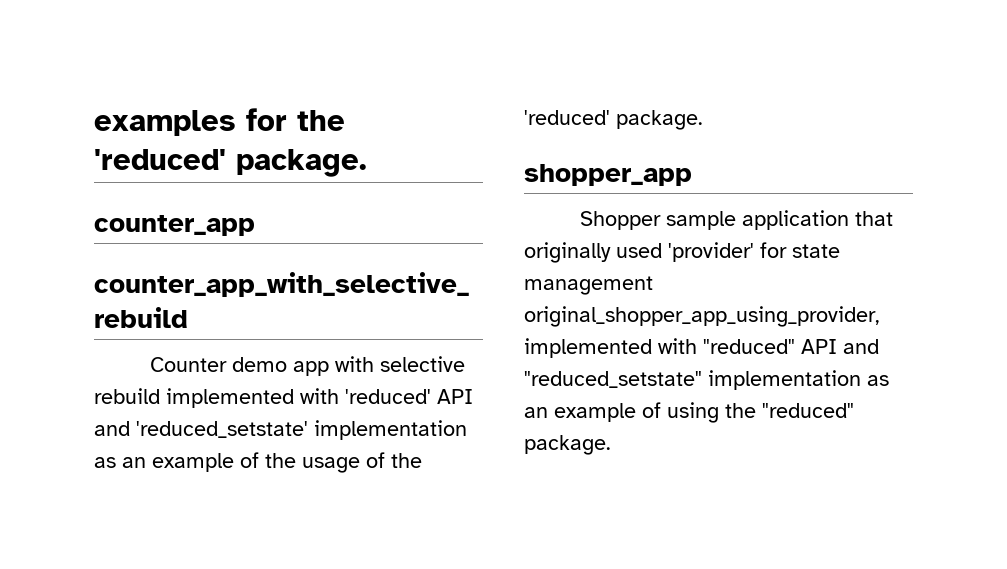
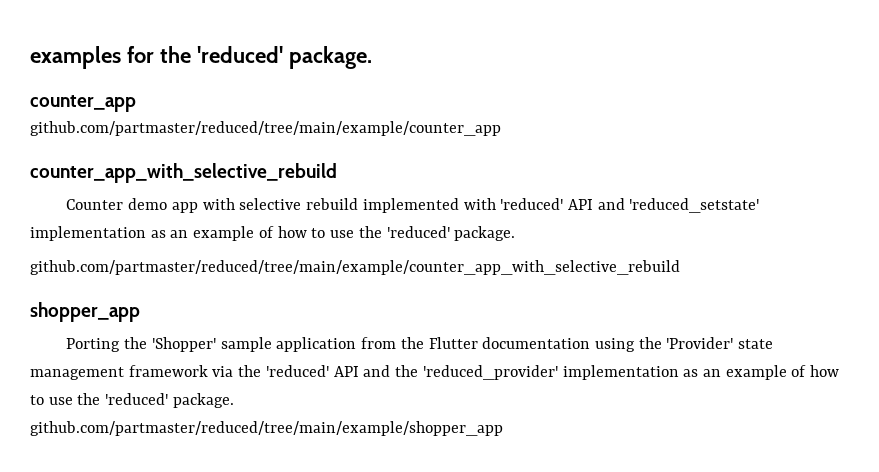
(255, 225) none -> [30,121,501,136] // github.com/partmaster/reduced/tree/main/example/counter_app
[265,452,422,473] [524,110,703,130] the usage of the 'reduced' package. -> [277,226,516,241] [30,260,680,275] how to use the 'reduced' package. // github.com/partmaster/reduced/tree/main/example/counter_app_with_selective_rebuild
[579,210,893,230] [524,242,840,263] [524,276,653,295] [524,306,880,327] [524,338,879,358] [524,370,889,390] [524,402,854,423] [524,435,611,455] Shopper sample application that originally used 'provider' for state management original_shopper_app_using_provider, implemented with "reduced" API and "reduced_setstate" implementation as an example of using the "reduced" package. -> [66,337,774,352] [30,365,840,380] [30,393,234,408] [30,421,503,436] Porting the 'Shopper' sample application from the Flutter documentation using the 'Provider' state management framework via the 'reduced' API and the 'reduced_provider' implementation as an example of how to use the 'reduced' package. // github.com/partmaster/reduced/tree/main/example/shopper_app

